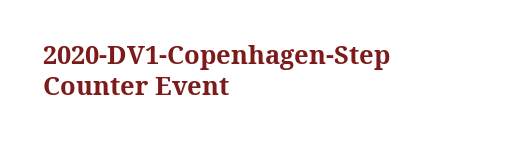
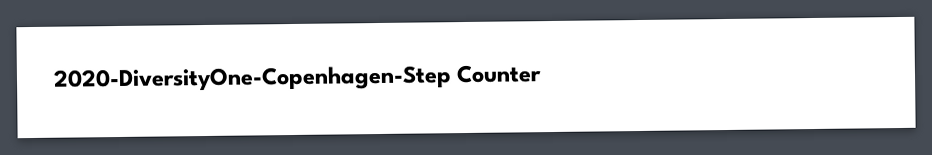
[43,45,390,70] [43,77,229,95] 2020-DV1-Copenhagen-Step Counter Event -> [53,64,543,93] 2020-DiversityOne-Copenhagen-Step Counter

